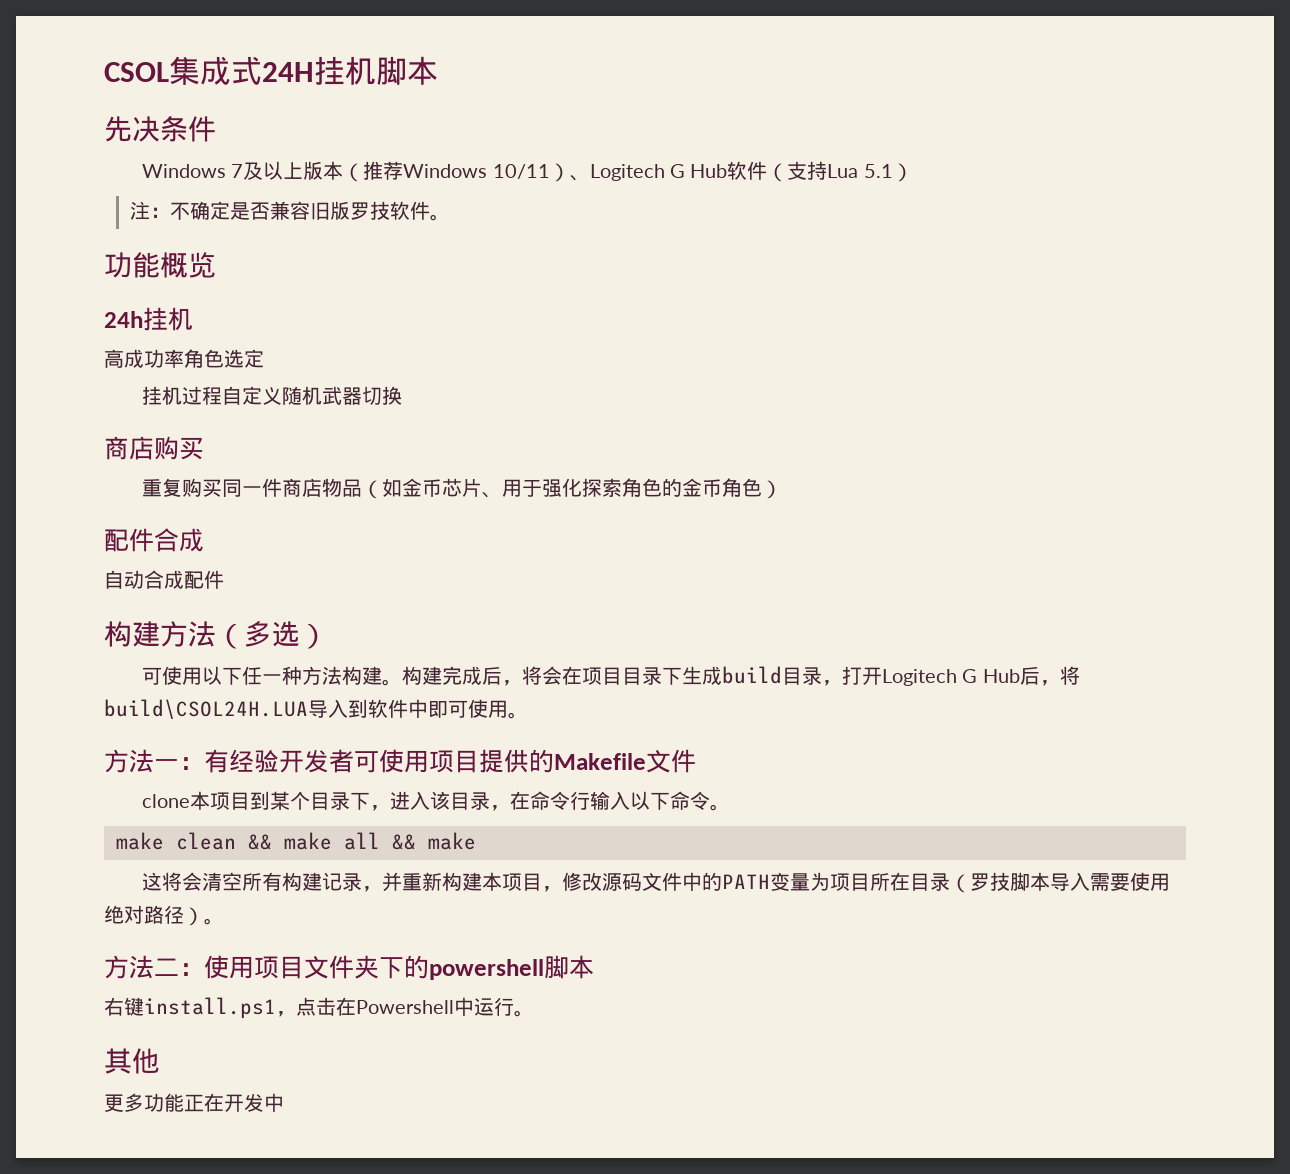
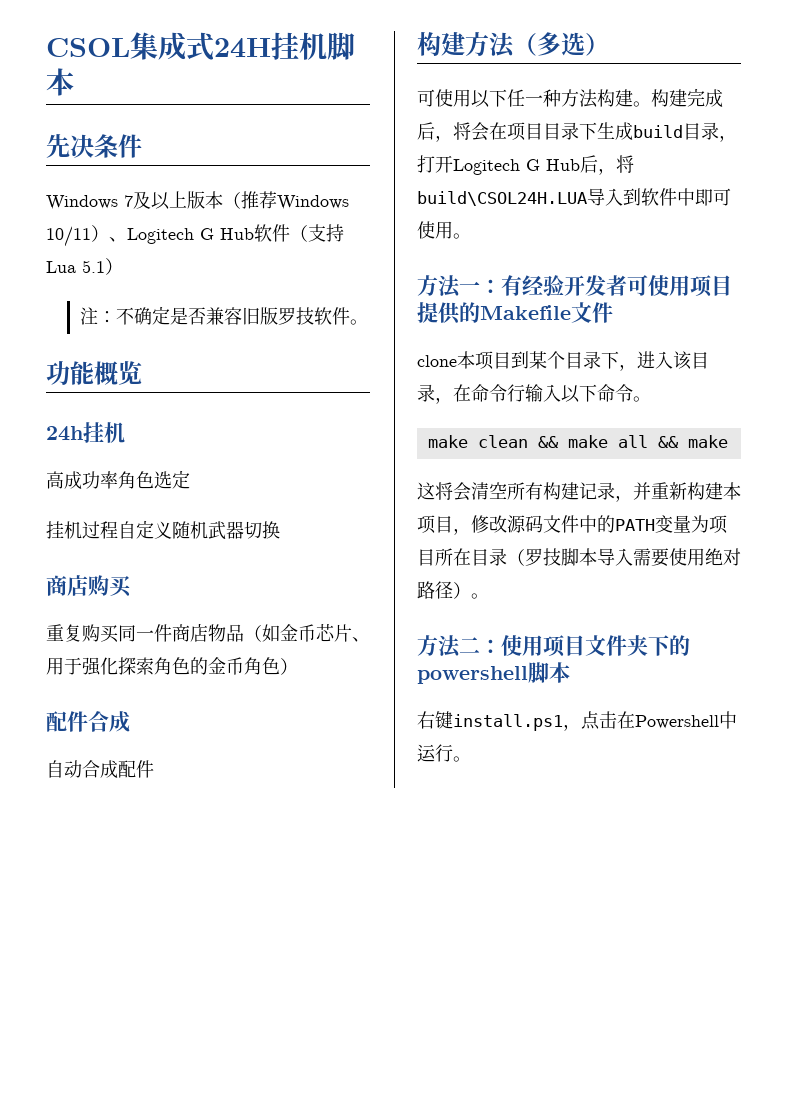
[104,1048,160,1074] [104,1093,284,1112] // 其他 // 更多功能正在开发中 -> (471, 759) none

